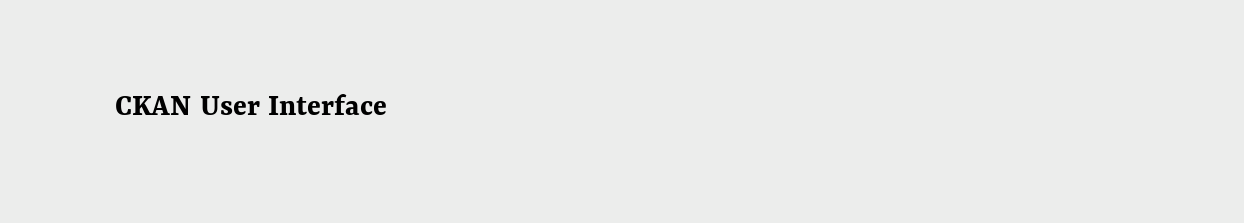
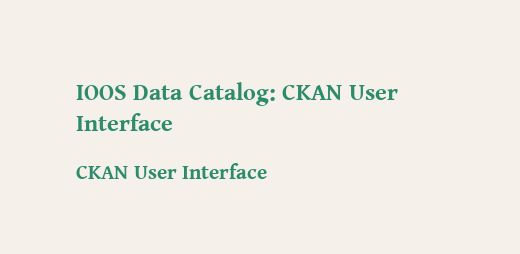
[115,94,388,115] CKAN User Interface -> [76,82,398,106] [76,113,173,131] [76,163,268,179] IOOS Data Catalog: CKAN User Interface // CKAN User Interface

